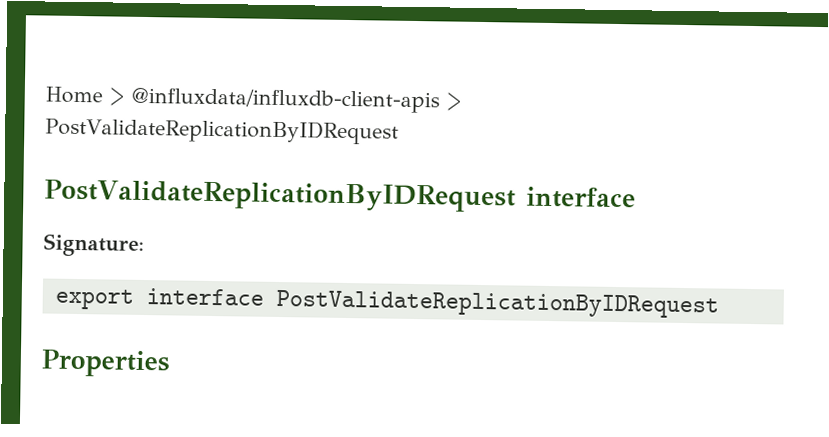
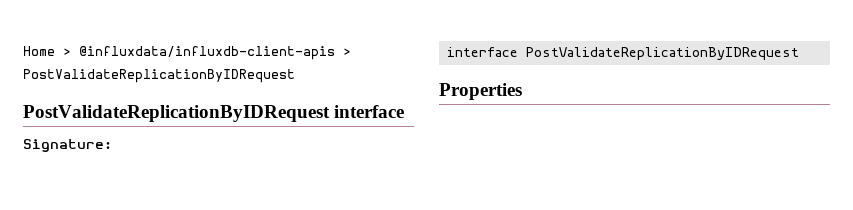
[54,288,134,310] export -> (112, 145) none

